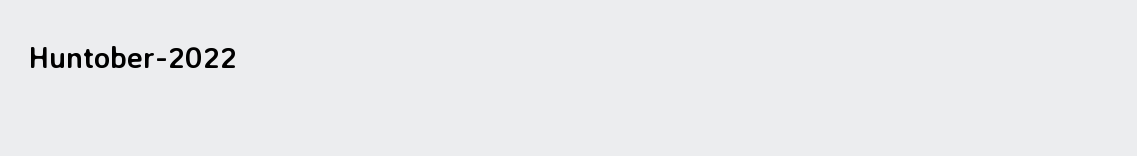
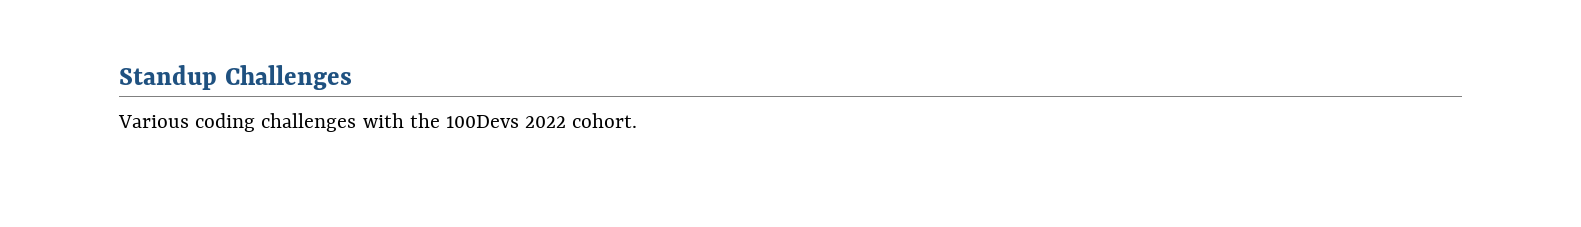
[29,46,237,68] Huntober-2022 -> [119,65,352,90] [118,113,638,132] Standup Challenges // Various coding challenges with the 100Devs 2022 cohort.

